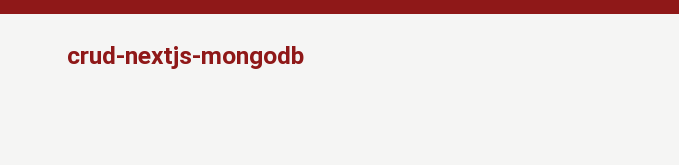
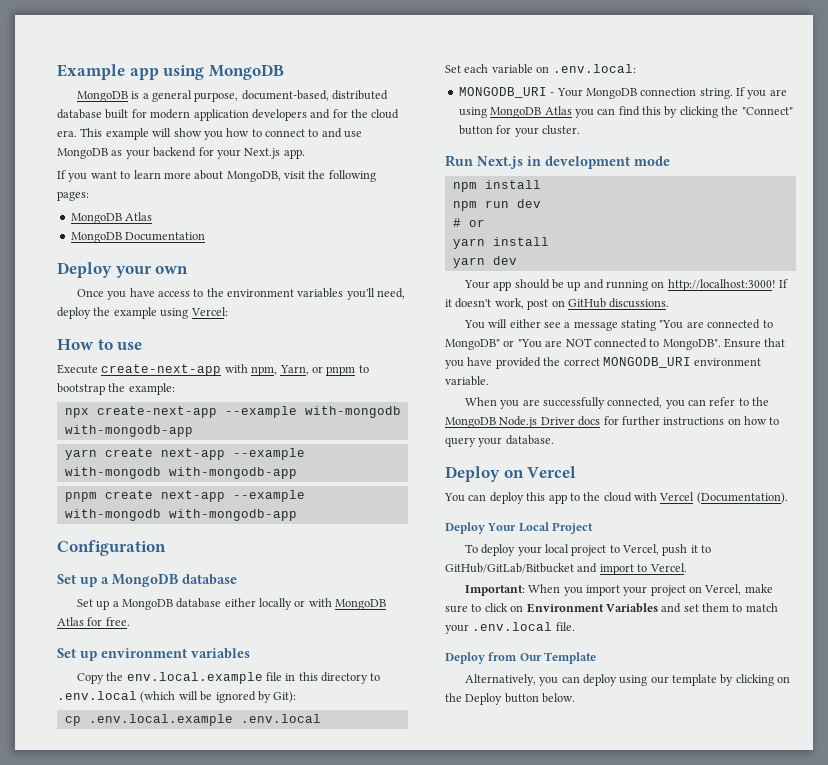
[67,46,304,69] crud-nextjs-mongodb -> [57,64,284,80] [76,90,389,102] [57,109,400,121] [57,128,363,140] [57,147,305,159] [57,170,376,182] [57,191,89,201] [70,212,153,224] [70,232,206,243] [57,262,189,278] [76,288,406,300] [57,307,228,319] [57,339,143,350] [57,364,369,376] [57,383,175,395] [64,406,401,418] [64,425,193,437] [64,448,305,460] [64,467,297,479] [64,490,305,502] [64,509,297,521] [57,540,166,556] [57,574,237,587] [76,598,387,610] [57,617,130,626] [57,648,250,661] [76,672,381,684] [57,691,297,703] [64,714,321,726] [445,64,636,74] [458,87,787,99] [458,106,793,118] [458,125,580,137] [445,155,670,169] [452,180,541,192] [452,199,541,211] [452,218,485,227] [452,237,549,249] [452,256,517,268] [463,279,789,291] [445,298,670,310] [463,319,773,331] [445,338,786,350] [445,357,762,369] [445,376,489,386] [464,397,770,409] [445,416,780,428] [445,435,554,447] [445,466,577,482] [444,492,788,504] [445,522,594,534] [464,544,712,556] [445,563,687,575] [464,584,773,596] [445,603,778,613] [445,622,575,634] [445,652,597,664] [464,674,791,686] [445,693,576,705] Example app using MongoDB // MongoDB is a general purpose, document-based, distributed database built for modern application developers and for the cloud era. This example will show you how to connect to and use MongoDB as your backend for your Next.js app. // If you want to learn more about MongoDB, visit the following pages: // MongoDB Atlas // MongoDB Documentation // Deploy your own // Once you have access to the environment variables you'll need, deploy the example using Vercel: // How to use // Execute create-next-app with npm, Yarn, or pnpm to bootstrap the example: // npx create-next-app --example with-mongodb with-mongodb-app // yarn create next-app --example with-mongodb with-mongodb-app // pnpm create next-app --example with-mongodb with-mongodb-app // Configuration // Set up a MongoDB database // Set up a MongoDB database either locally or with MongoDB Atlas for free. // Set up environment variables // Copy the env.local.example file in this directory to .env.local (which will be ignored by Git): // cp .env.local.example .env.local // Set each variable on .env.local: // MONGODB_URI - Your MongoDB connection string. If you are using MongoDB Atlas you can find this by clicking the "Connect" button for your cluster. // Run Next.js in development mode // npm install // npm run dev // # or // yarn install // yarn dev // Your app should be up and running on http://localhost:3000! If it doesn't work, post on GitHub discussions. // You will either see a message stating "You are connected to MongoDB" or "You are NOT connected to MongoDB". Ensure that you have provided the correct MONGODB_URI environment variable. // When you are successfully connected, you can refer to the MongoDB Node.js Driver docs for further instructions on how to query your database. // Deploy on Vercel // You can deploy this app to the cloud with Vercel (Documentation). // Deploy Your Local Project // To deploy your local project to Vercel, push it to GitHub/GitLab/Bitbucket and import to Vercel. // Important: When you import your project on Vercel, make sure to click on Environment Variables and set them to match your .env.local file. // Deploy from Our Template // Alternatively, you can deploy using our template by clicking on the Deploy button below.

